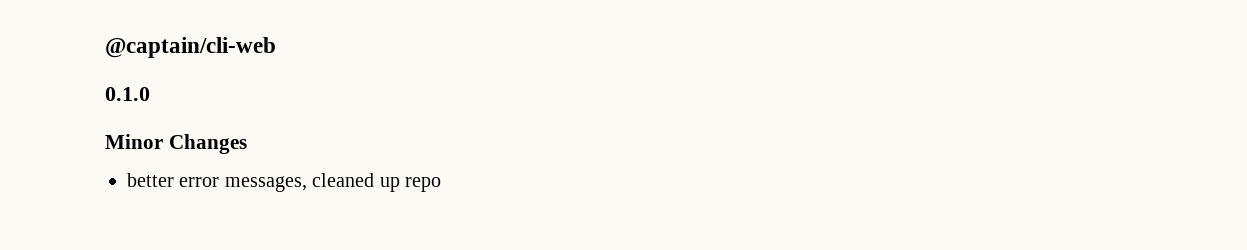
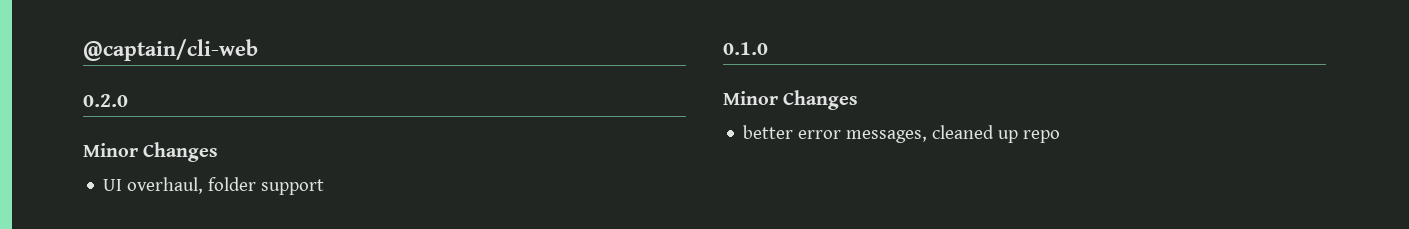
(276, 47) none -> [83,94,128,107] [83,142,219,162] [103,177,325,195] // 0.2.0 // Minor Changes // UI overhaul, folder support

